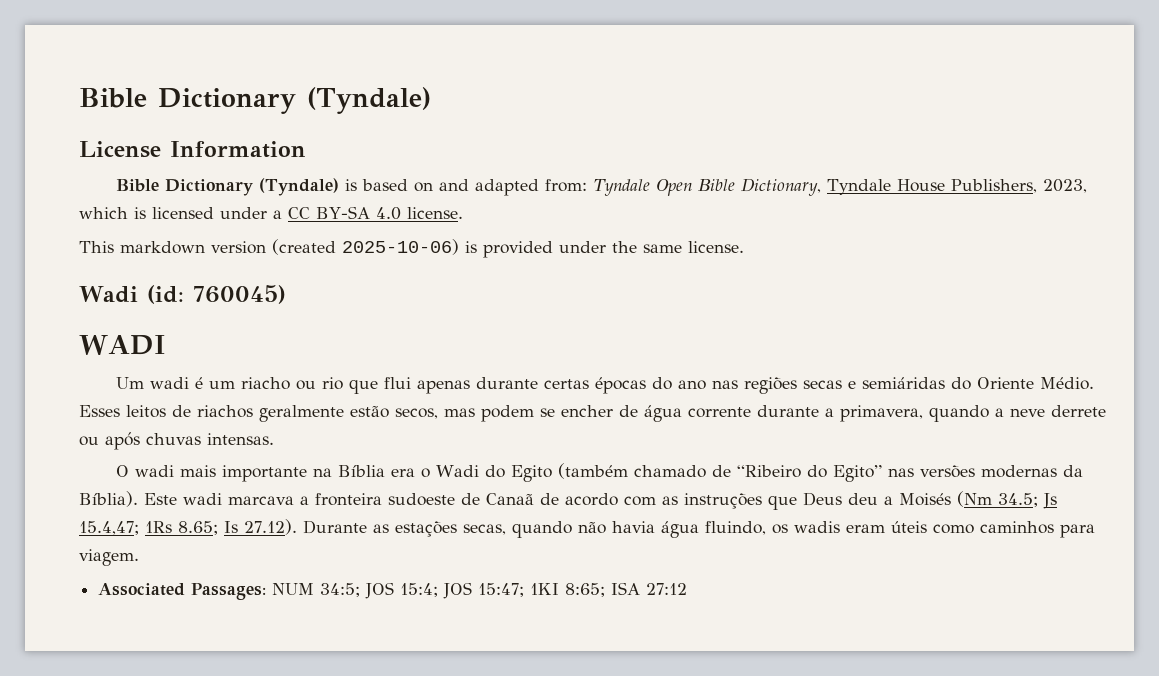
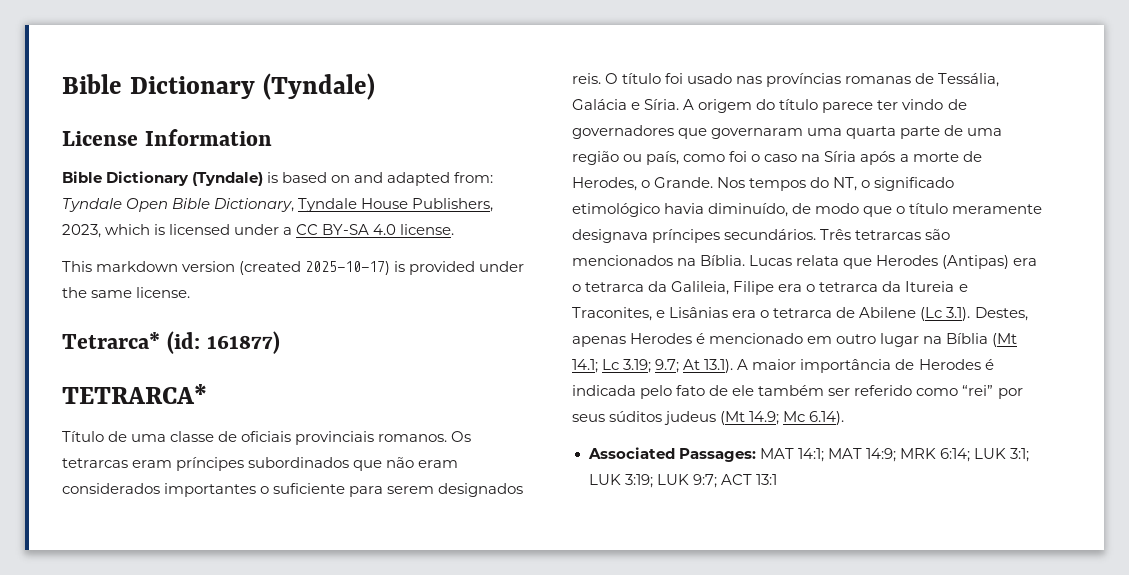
[342,239,459,255] 2025-10-06) -> [305,261,391,275] 2025-10-17)
[79,285,286,304] [79,335,166,355] [116,377,1095,394] [79,405,1106,422] [79,432,274,450] [116,463,1084,482] [79,491,1057,510] [79,519,1095,538] [79,549,139,566] [98,582,688,600] Wadi (id: 760045) // WADI // Um wadi é um riacho ou rio que flui apenas durante certas épocas do ano nas regiões secas e semiáridas do Oriente Médio. Esses leitos de riachos geralmente estão secos, mas podem se encher de água corrente durante a primavera, quando a neve derrete ou após chuvas intensas. // O wadi mais importante na Bíblia era o Wadi do Egito (também chamado de “Ribeiro do Egito” nas versões modernas da Bíblia). Este wadi marcava a fronteira sudoeste de Canaã de acordo com as instruções que Deus deu a Moisés (Nm 34.5; Js 15.4,47; 1Rs 8.65; Is 27.12). Durante as estações secas, quando não havia água fluindo, os wadis eram úteis como caminhos para viagem. // Associated Passages: NUM 34:5; JOS 15:4; JOS 15:47; 1KI 8:65; ISA 27:12 -> [62,331,280,354] [62,384,207,404] [62,431,472,445] [62,457,459,471] [62,483,524,497] [572,73,1000,87] [572,99,967,113] [572,125,1003,139] [572,151,982,165] [572,177,955,191] [572,203,1043,217] [572,229,951,243] [572,255,1038,269] [572,281,968,295] [572,307,1028,321] [572,333,1018,347] [572,359,994,373] [572,385,1023,399] [572,411,845,425] [587,447,1029,462] [588,474,777,488] Tetrarca* (id: 161877) // TETRARCA* // Título de uma classe de oficiais provinciais romanos. Os tetrarcas eram príncipes subordinados que não eram considerados importantes o suficiente para serem designados reis. O título foi usado nas províncias romanas de Tessália, Galácia e Síria. A origem do título parece ter vindo de governadores que governaram uma quarta parte de uma região ou país, como foi o caso na Síria após a morte de Herodes, o Grande. Nos tempos do NT, o significado etimológico havia diminuído, de modo que o título meramente designava príncipes secundários. Três tetrarcas são mencionados na Bíblia. Lucas relata que Herodes (Antipas) era o tetrarca da Galileia, Filipe era o tetrarca da Itureia e Traconites, e Lisânias era o tetrarca de Abilene (Lc 3.1). Destes, apenas Herodes é mencionado em outro lugar na Bíblia (Mt 14.1; Lc 3.19; 9.7; At 13.1). A maior importância de Herodes é indicada pelo fato de ele também ser referido como “rei” por seus súditos judeus (Mt 14.9; Mc 6.14). // Associated Passages: MAT 14:1; MAT 14:9; MRK 6:14; LUK 3:1; LUK 3:19; LUK 9:7; ACT 13:1

